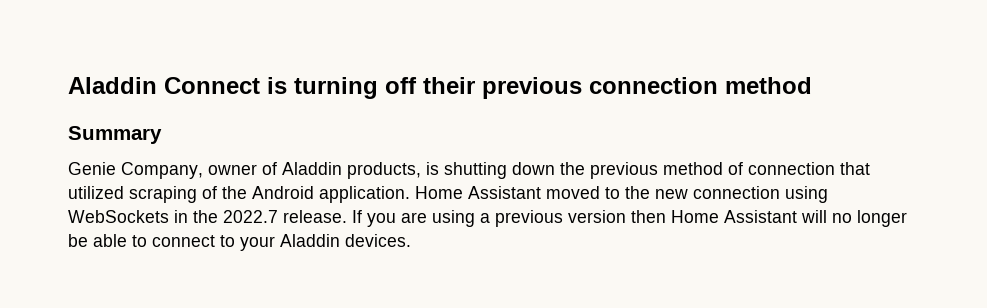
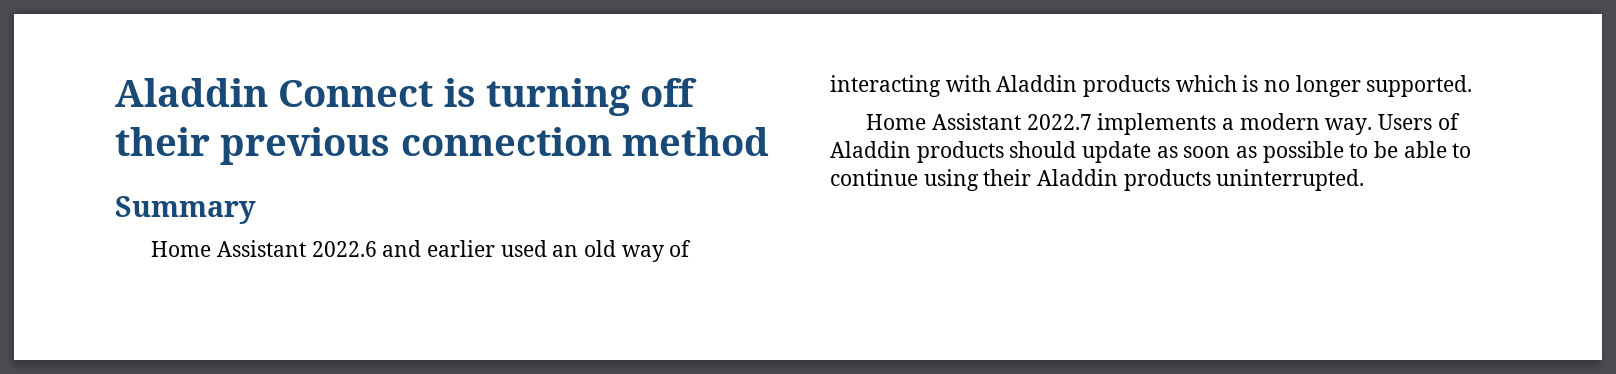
[68,162,870,179] [68,186,828,203] [68,210,907,227] [68,234,411,251] Genie Company, owner of Aladdin products, is shutting down the previous method of connection that utilized scraping of the Android application. Home Assistant moved to the new connection using WebSockets in the 2022.7 release. If you are using a previous version then Home Assistant will no longer be able to connect to your Aladdin devices. -> [151,240,692,262] [830,75,1473,97] [866,113,1460,135] [830,141,1472,163] [830,169,1365,191] Home Assistant 2022.6 and earlier used an old way of interacting with Aladdin products which is no longer supported. // Home Assistant 2022.7 implements a modern way. Users of Aladdin products should update as soon as possible to be able to continue using their Aladdin products uninterrupted.

